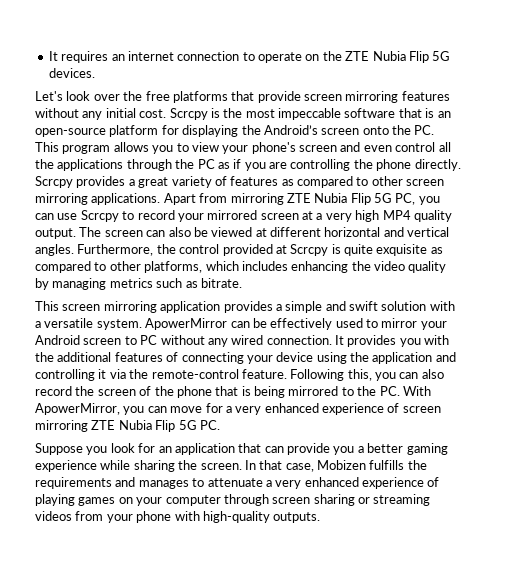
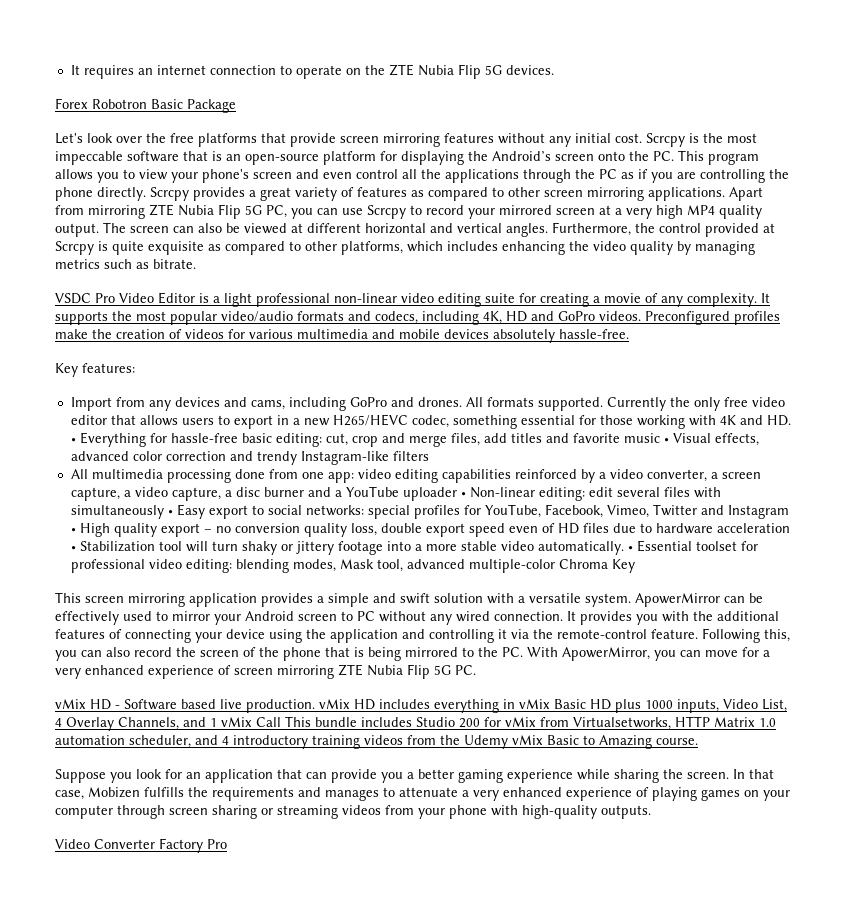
(95, 73) none -> [55,98,236,113] // Forex Robotron Basic Package
(242, 283) none -> [55,292,770,307] [55,311,780,325] [55,329,629,343] [55,363,135,377] [70,397,785,411] [70,414,791,429] [70,432,759,447] [70,451,429,465] [70,469,761,483] [70,486,721,501] [70,504,789,519] [70,523,790,537] [70,540,758,555] [70,559,635,573] // VSDC Pro Video Editor is a light professional non-linear video editing suite for creating a movie of any complexity. It supports the most popular video/audio formats and codecs, including 4K, HD and GoPro videos. Preconfigured profiles make the creation of videos for various multimedia and mobile devices absolutely hassle-free. // Key features: // Import from any devices and cams, including GoPro and drones. All formats supported. Сurrently the only free video editor that allows users to export in a new H265/HEVC codec, something essential for those working with 4K and HD. • Everything for hassle-free basic editing: cut, crop and merge files, add titles and favorite music • Visual effects, advanced color correction and trendy Instagram-like filters // All multimedia processing done from one app: video editing capabilities reinforced by a video converter, a screen capture, a video capture, a disc burner and a YouTube uploader • Non-linear editing: edit several files with simultaneously • Easy export to social networks: special profiles for YouTube, Facebook, Vimeo, Twitter and Instagram • High quality export – no conversion quality loss, double export speed even of HD files due to hardware acceleration • Stabilization tool will turn shaky or jittery footage into a more stable video automatically. • Essential toolset for professional video editing: blending modes, Mask tool, advanced multiple-color Chroma Key
(220, 425) none -> [55,699,787,713] [55,716,776,731] [55,735,698,749] // vMix HD - Software based live production. vMix HD includes everything in vMix Basic HD plus 1000 inputs, Video List, 4 Overlay Channels, and 1 vMix Call This bundle includes Studio 200 for vMix from Virtualsetworks, HTTP Matrix 1.0 automation scheduler, and 4 introductory training videos from the Udemy vMix Basic to Amazing course.
(321, 517) none -> [55,838,227,853] // Video Converter Factory Pro

